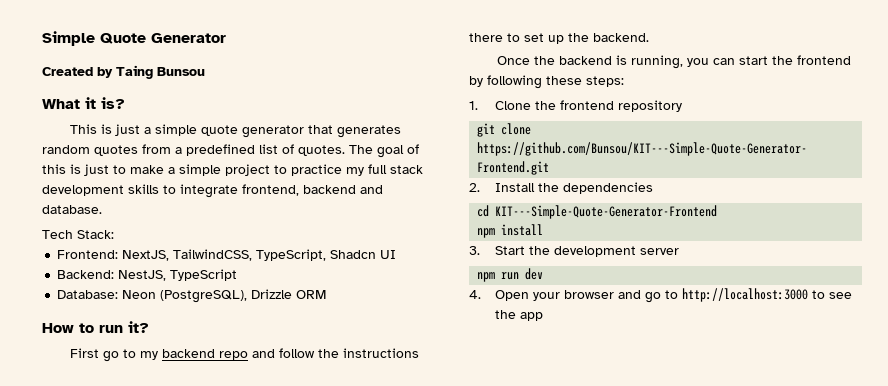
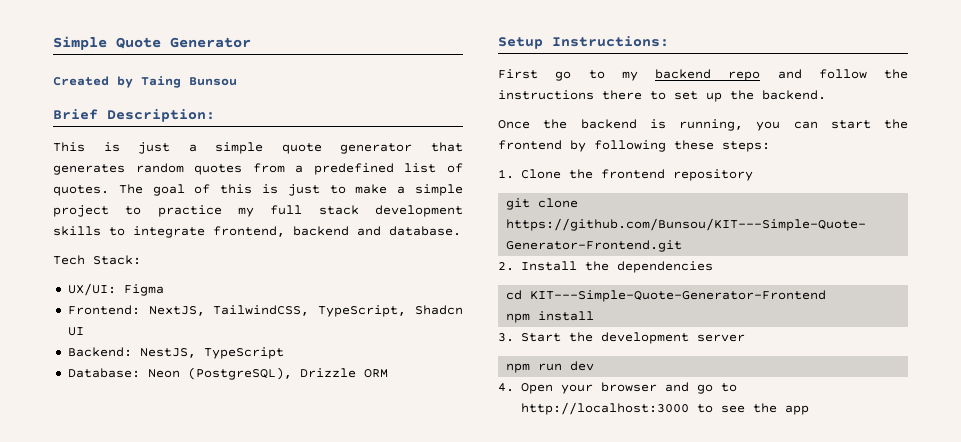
[42,97,125,109] What it is? -> [53,109,215,122] Brief Description:
(114, 234) none -> [67,283,164,296] // UX/UI: Figma
[42,321,149,333] How to run it? -> [498,36,669,49] Setup Instructions:

